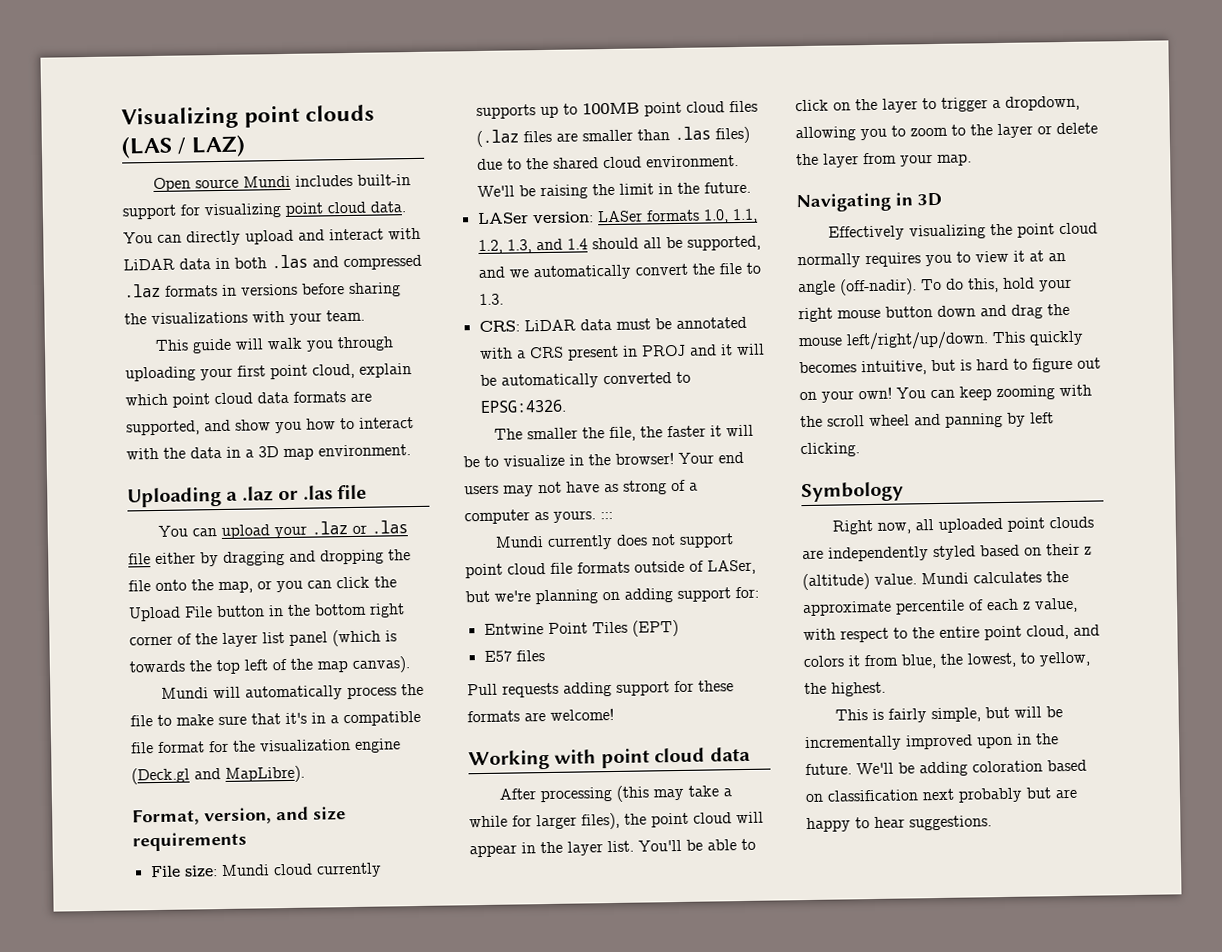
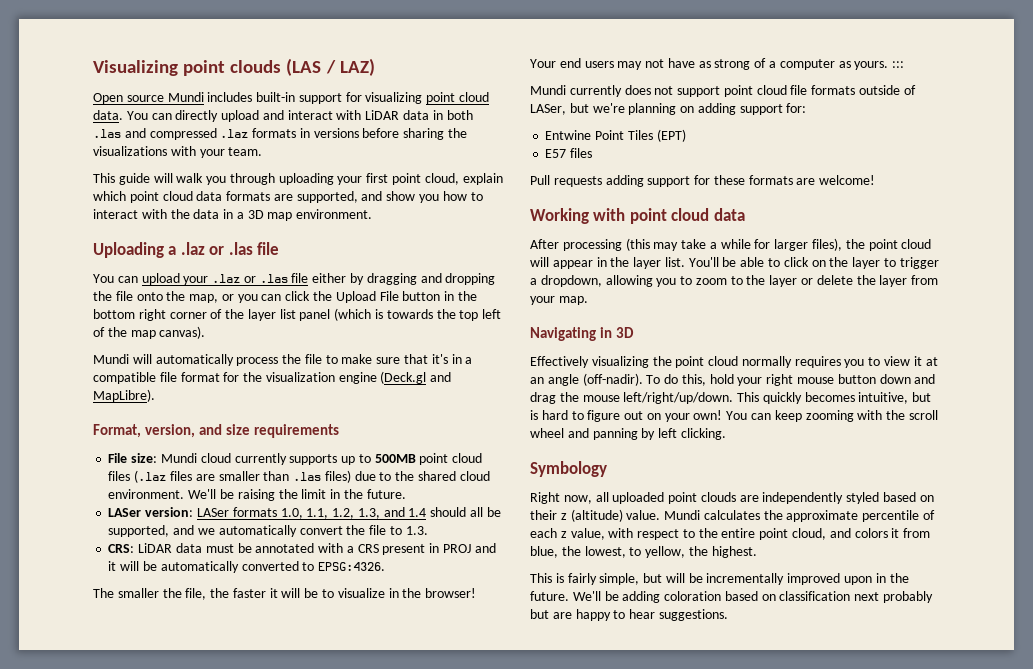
[581,102,640,115] 100MB -> [374,454,416,463] 500MB

